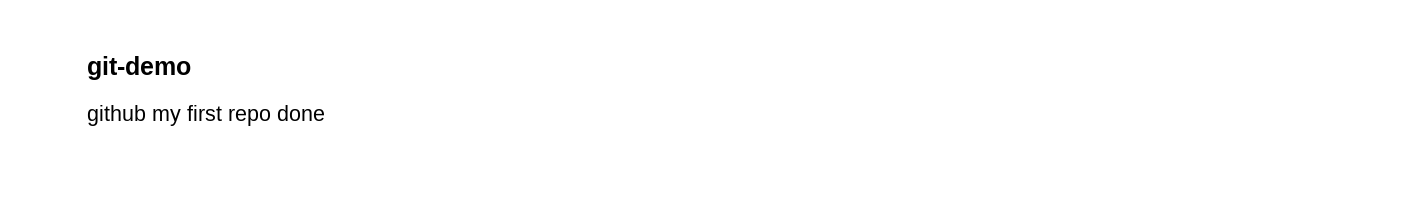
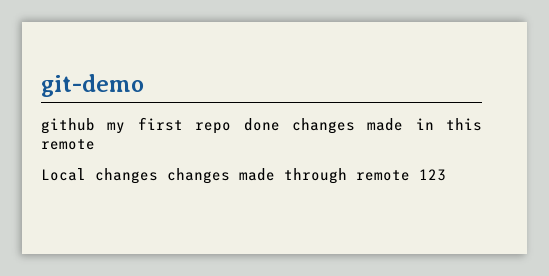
(325, 113) none -> [291,118,482,134] [41,139,95,150] [41,168,446,184] changes made in this remote // Local changes changes made through remote 123

